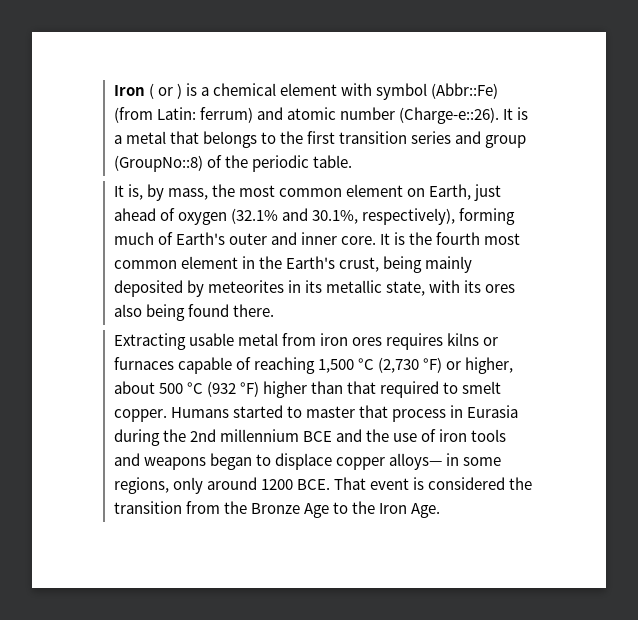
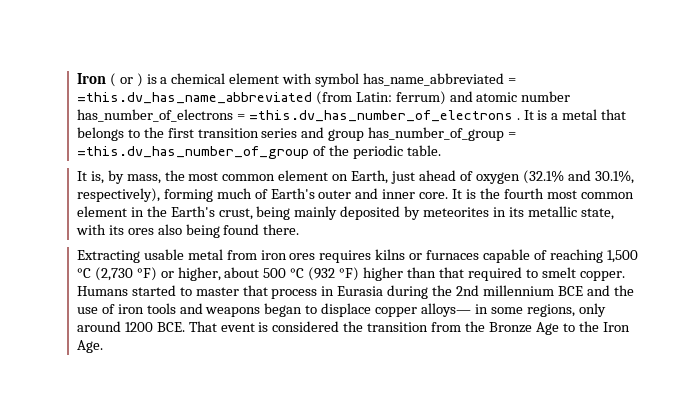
[431,83,499,99] (Abbr::Fe) -> [363,73,516,86] [76,92,312,104] has_name_abbreviated = =this.dv_has_name_abbreviated
[399,107,500,124] (Charge-e::26). -> [76,109,520,122] has_number_of_electrons = =this.dv_has_number_of_electrons .
[113,155,203,172] (GroupNo::8) -> [368,127,517,141] [76,146,309,159] has_number_of_group = =this.dv_has_number_of_group

